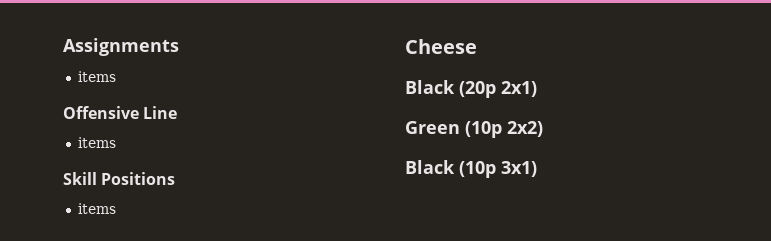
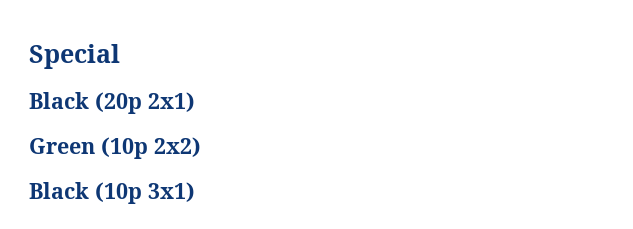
[63,38,179,56] [77,71,116,82] [63,106,178,119] [77,137,116,148] [63,172,176,185] [77,203,116,214] [405,39,477,54] Assignments // items // Offensive Line // items // Skill Positions // items // Cheese -> [29,44,120,69] Special

